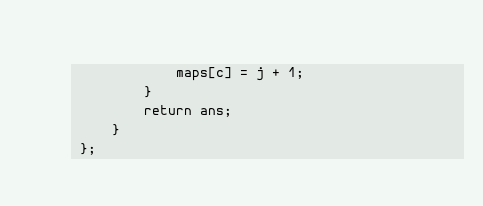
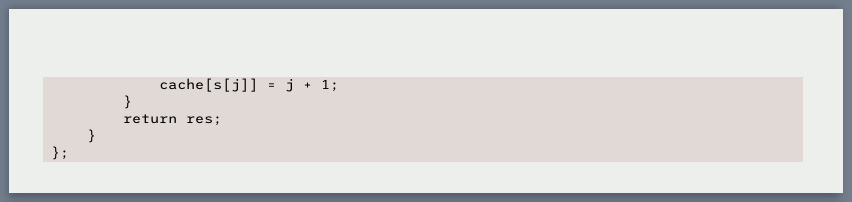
[175,67,232,81] maps[c] -> [159,78,259,92] cache[s[j]]
[199,108,232,117] ans; -> [186,116,223,126] res;

